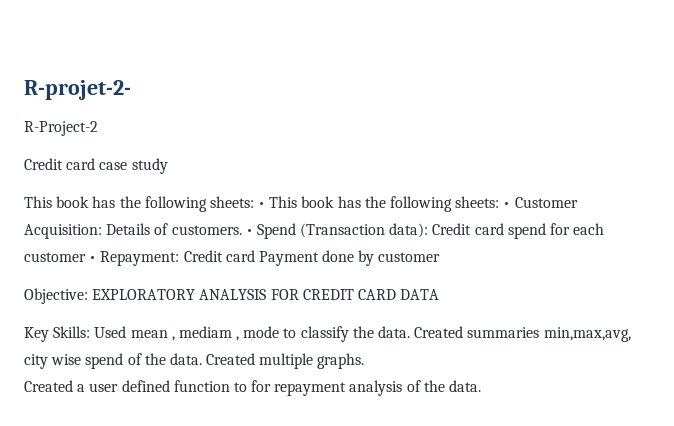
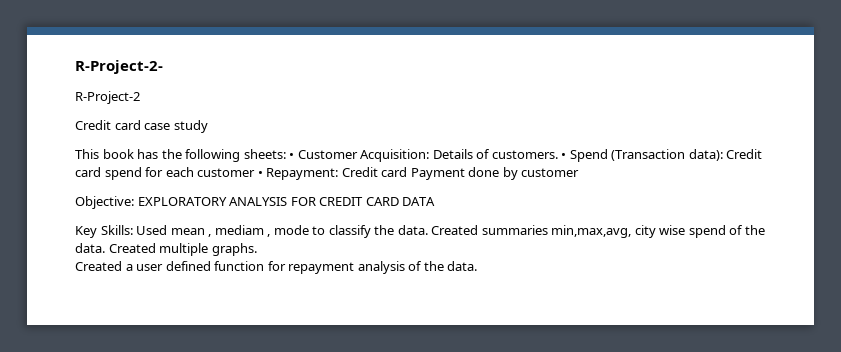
[24,80,131,100] R-projet-2- -> [75,60,163,74] R-Project-2-
[269,196,511,212] This book has the following sheets: • -> (295, 156) none
[233,382,247,392] to -> (265, 266) none

